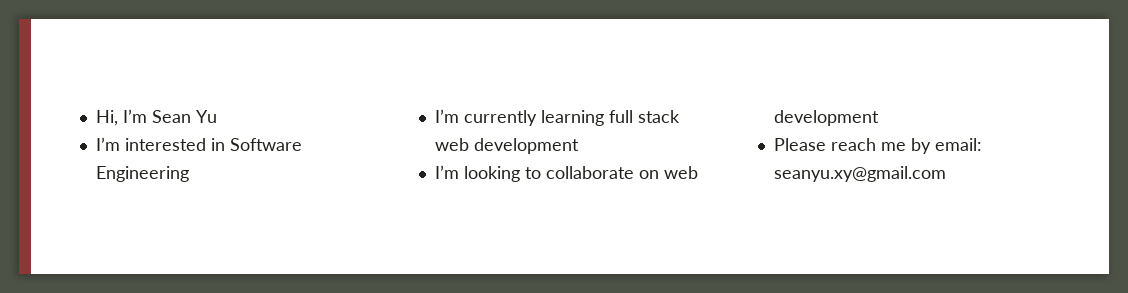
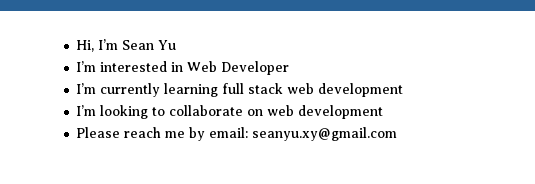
[229,138,302,151] [95,166,189,182] Software Engineering -> [187,61,290,75] Web Developer

